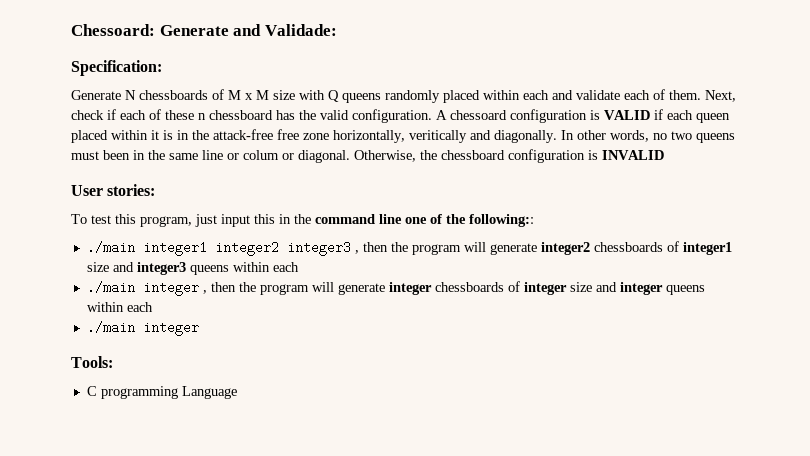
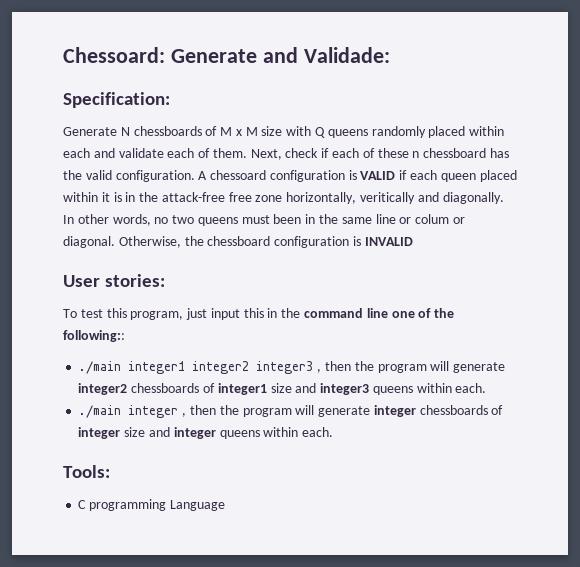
[272,262,299,272] each -> [455,383,487,393] each.
[126,302,153,312] [86,321,199,336] each // ./main integer -> [302,427,334,437] each.

